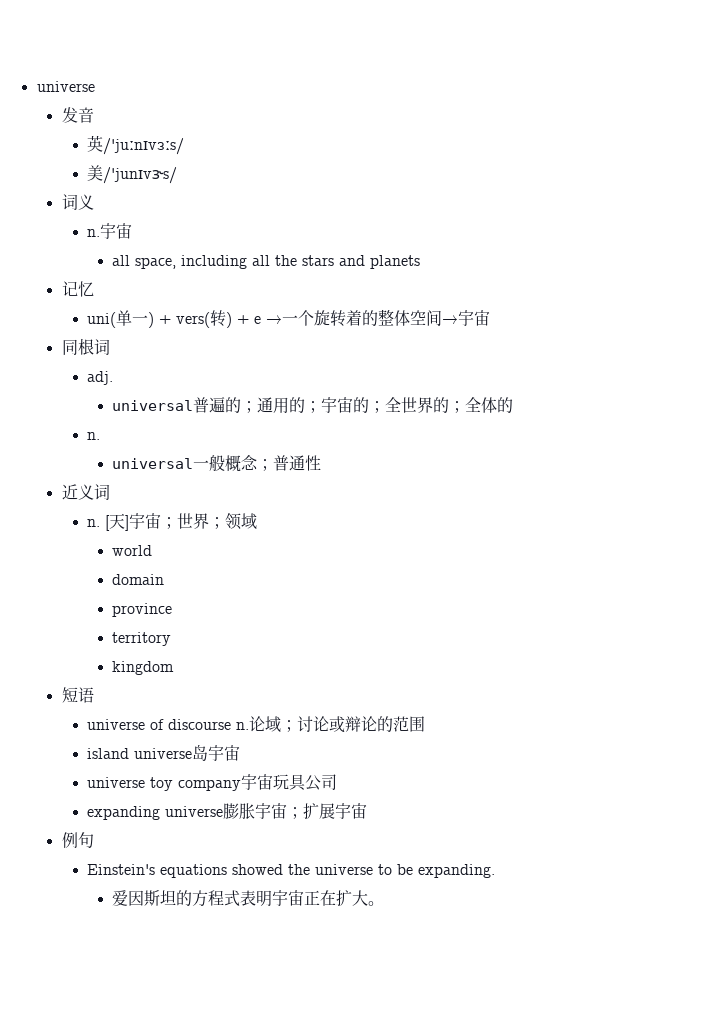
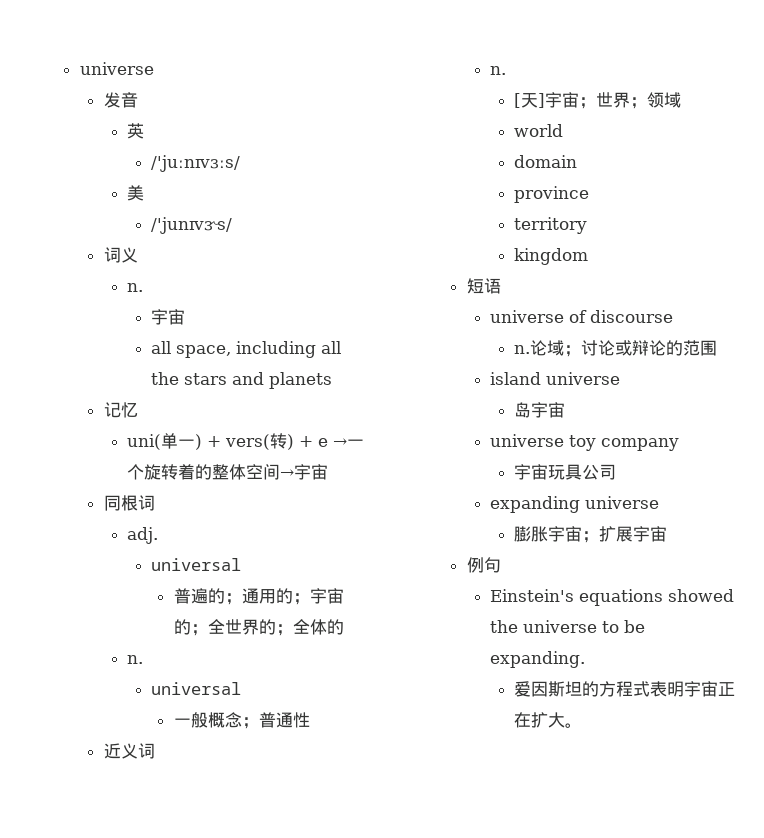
(104, 143) none -> (145, 131) //
(104, 173) none -> (145, 193) //
(101, 233) none -> (144, 287) //
(194, 405) none -> (242, 564) //
(194, 463) none -> (242, 688) //
(101, 523) none -> (507, 70) //
(232, 724) none -> (674, 316) //
(193, 753) none -> (621, 378) //
(242, 785) none -> (680, 444) //
(224, 811) none -> (660, 502) //

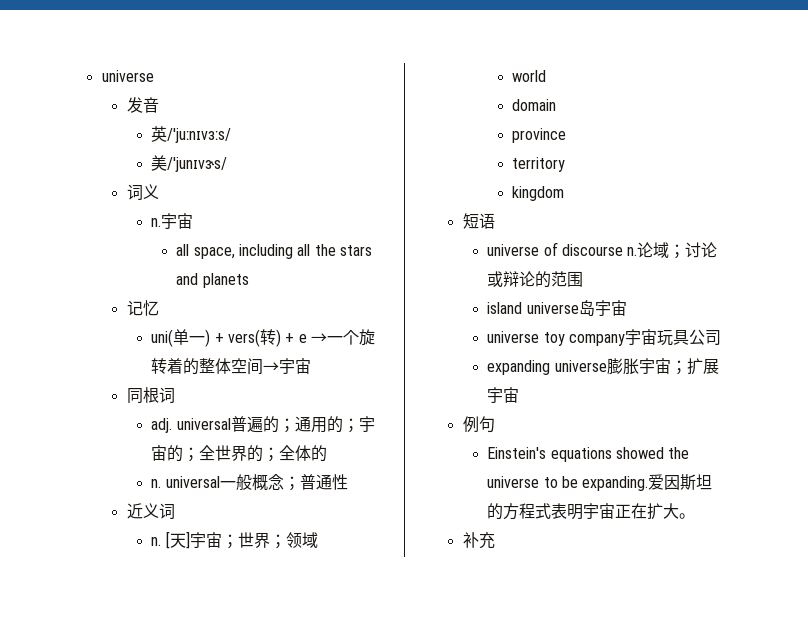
(145, 131) // -> (168, 134) none
(145, 193) // -> (168, 163) none
(144, 287) // -> (162, 222) none
[151,558,242,571] // universal // -> [176,418,231,430] universal
[151,682,242,695] // universal // -> [165,476,220,488] universal
(507, 70) // -> (162, 541) none
(674, 316) // -> (624, 250) none
(621, 378) // -> (579, 308) none
(680, 444) // -> (626, 340) none
(660, 502) // -> (607, 366) none
(586, 659) // -> (649, 483) none
(583, 725) none -> [462,532,495,549] // 补充

